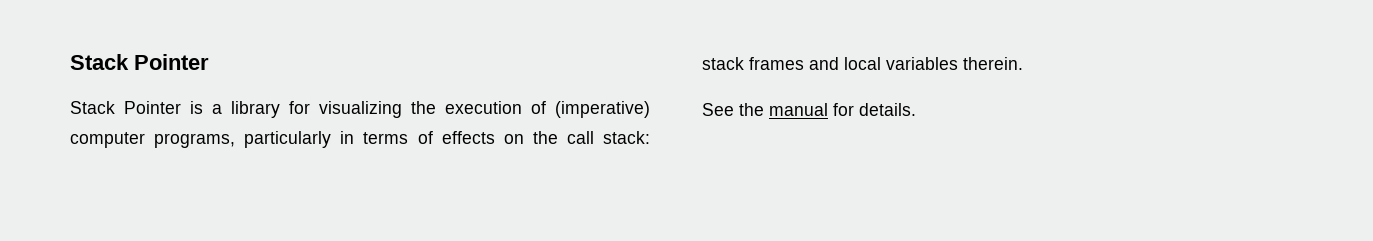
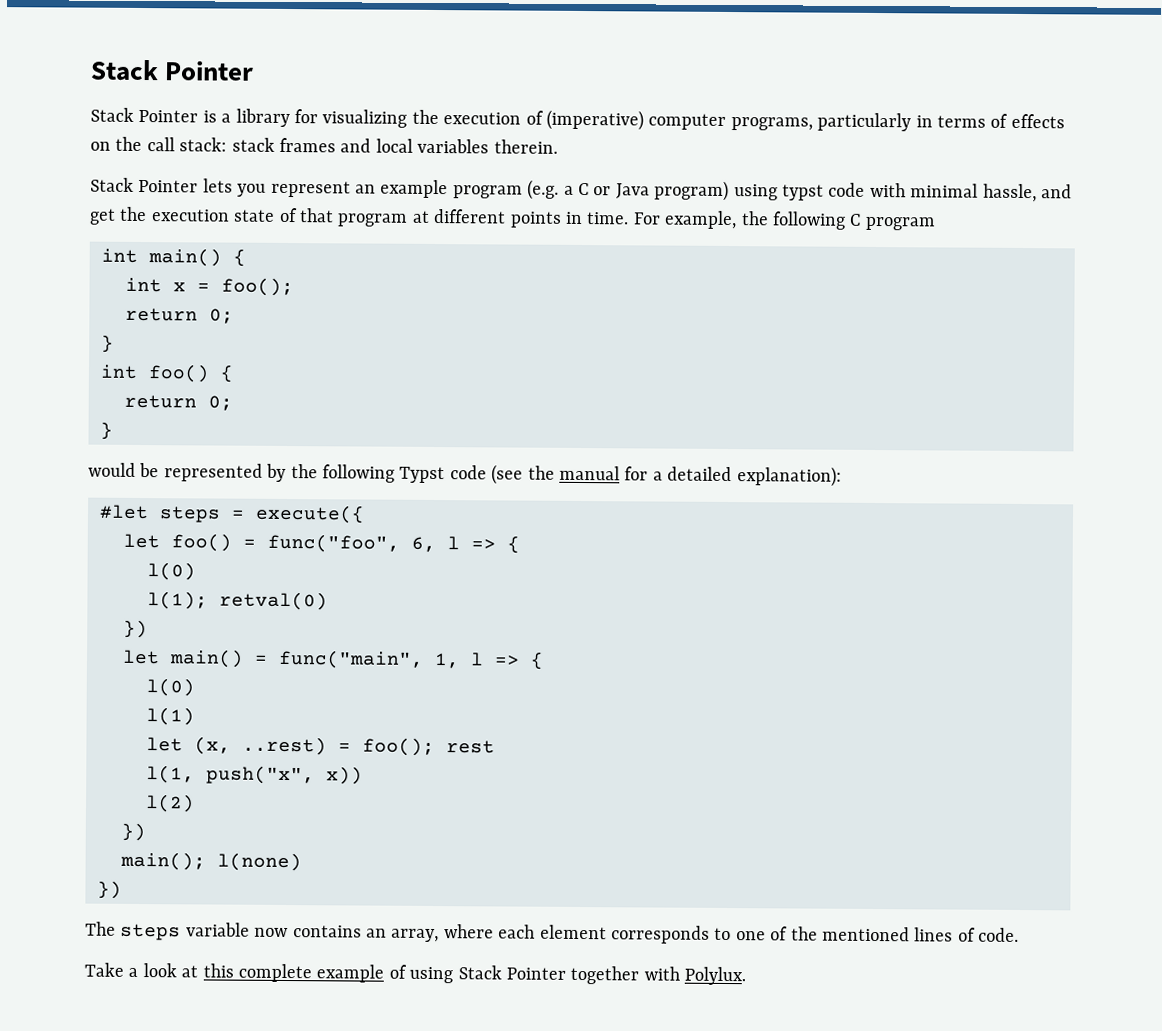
[702,103,916,116] See the manual for details. -> [90,177,1072,203] [89,206,936,231] [101,248,246,267] [125,277,294,297] [125,307,234,324] [101,334,114,353] [100,364,234,383] [124,394,233,411] [100,421,113,440] [88,462,842,487] [99,504,365,524] [123,533,520,554] [147,562,196,581] [147,591,328,611] [123,619,148,639] [122,649,544,670] [146,678,195,697] [146,707,195,726] [146,736,495,757] [146,765,363,785] [145,794,195,813] [121,822,146,842] [120,851,302,872] [97,880,122,899] [85,921,1020,944] [84,962,747,986] Stack Pointer lets you represent an example program (e.g. a C or Java program) using typst code with minimal hassle, and get the execution state of that program at different points in time. For example, the following C program // int main() { // int x = foo(); // return 0; // } // int foo() { // return 0; // } // would be represented by the following Typst code (see the manual for a detailed explanation): // #let steps = execute({ // let foo() = func("foo", 6, l => { // l(0) // l(1); retval(0) // }) // let main() = func("main", 1, l => { // l(0) // l(1) // let (x, ..rest) = foo(); rest // l(1, push("x", x)) // l(2) // }) // main(); l(none) // }) // The steps variable now contains an array, where each element corresponds to one of the mentioned lines of code. // Take a look at this complete example of using Stack Pointer together with Polylux.

